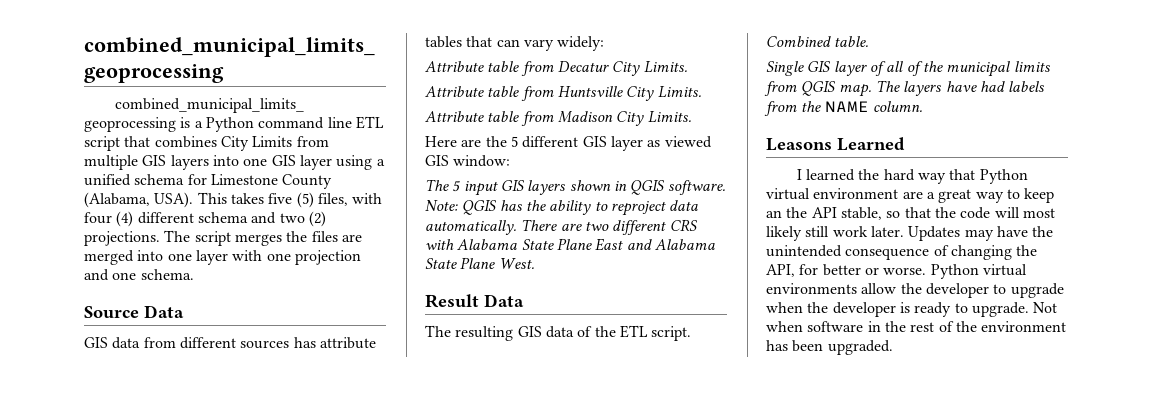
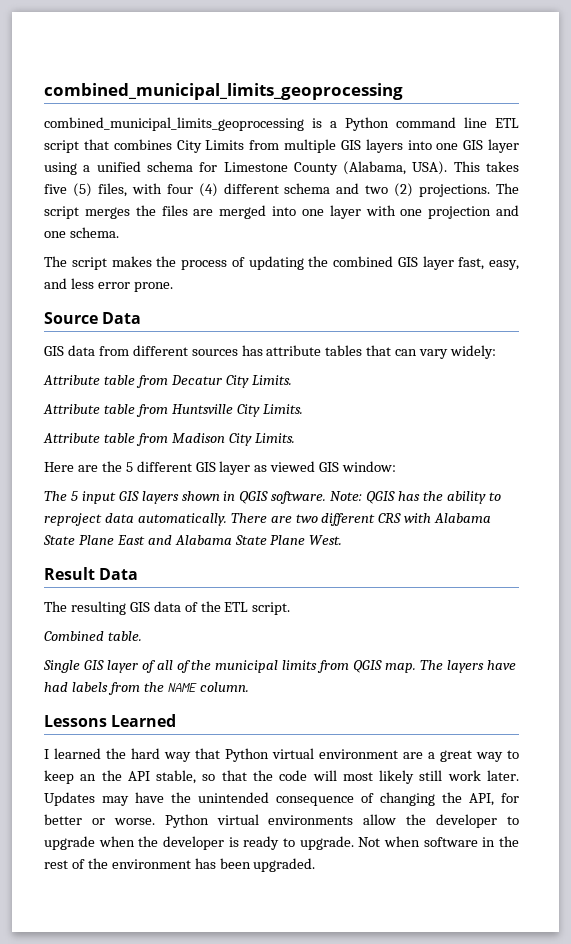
(194, 274) none -> [44,256,519,270] [44,278,173,292] // The script makes the process of updating the combined GIS layer fast, easy, and less error prone.
[766,138,832,151] Leasons -> [44,715,107,727] Lessons

